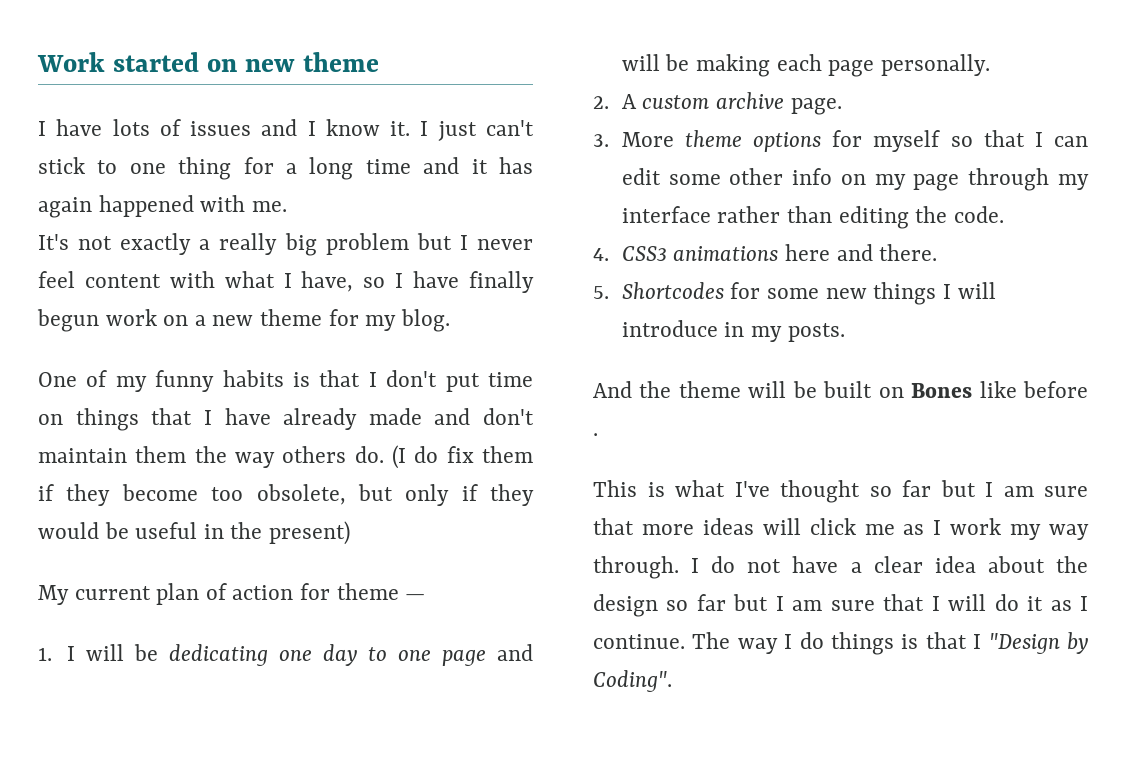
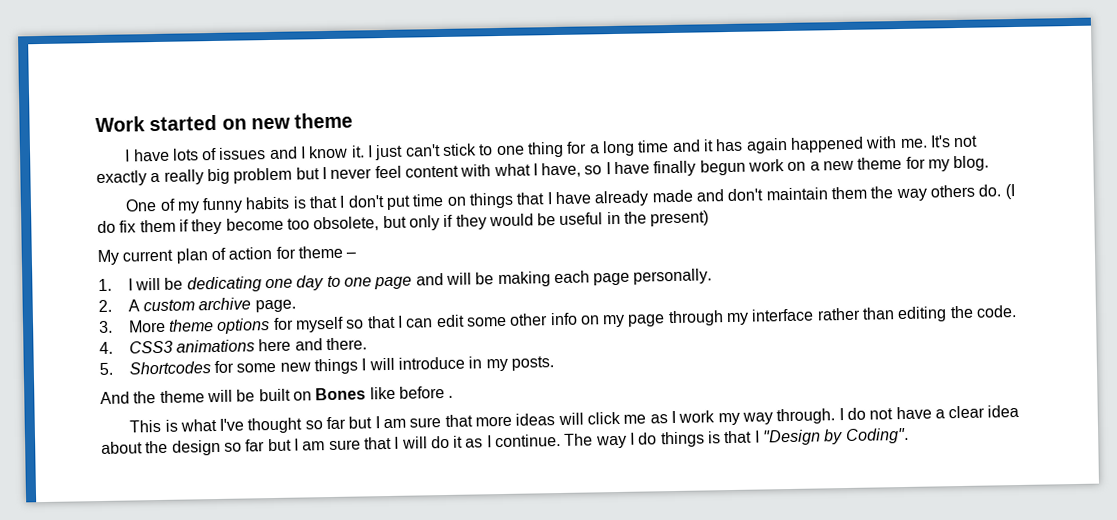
(287, 206) // -> (928, 143) none
[405,594,426,600] — -> [346,252,357,258] –

